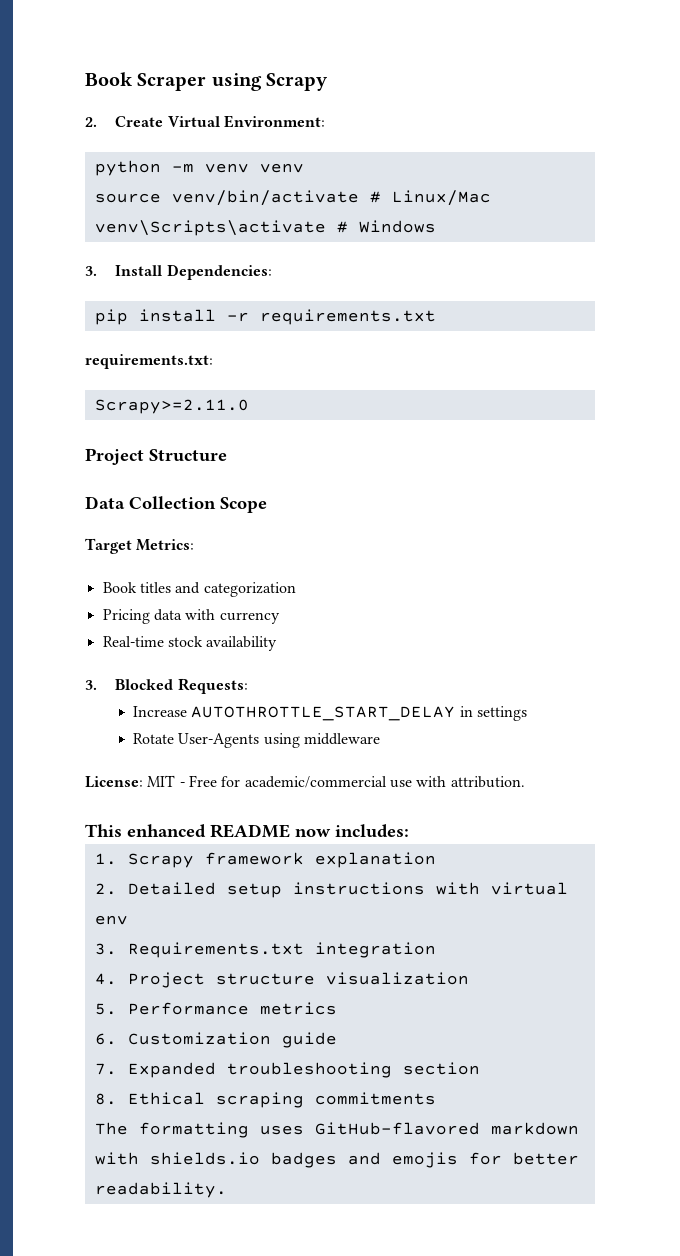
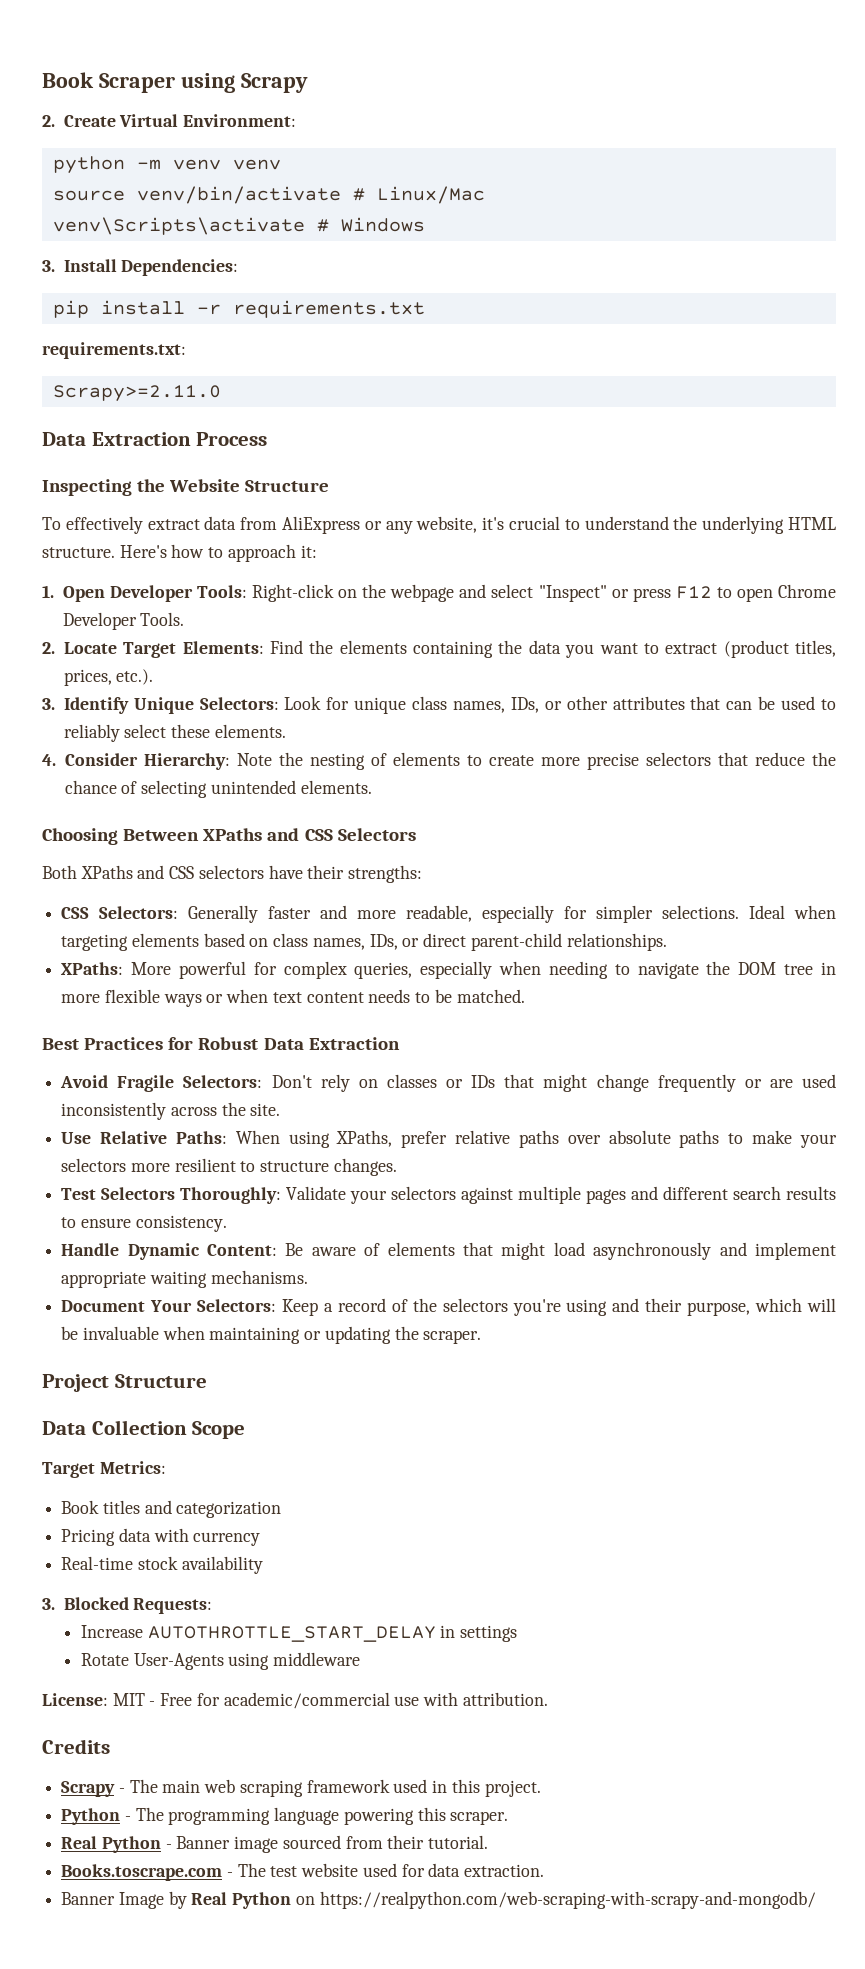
(249, 406) none -> [42,432,268,446] [42,479,330,496] [42,516,836,534] [42,544,317,562] [42,584,837,602] [62,612,185,630] [42,640,836,658] [63,669,154,686] [42,696,836,714] [63,724,286,742] [42,752,836,770] [64,780,372,798] [42,828,416,845] [42,865,423,883] [61,905,836,923] [61,933,667,951] [61,961,836,979] [61,989,525,1007] [42,1037,400,1050] [60,1074,837,1092] [61,1102,281,1120] [61,1130,837,1148] [61,1158,397,1176] [61,1186,836,1204] [61,1215,227,1232] [61,1242,836,1260] [61,1270,308,1288] [61,1298,836,1316] [61,1326,482,1344] // Data Extraction Process // Inspecting the Website Structure // To effectively extract data from AliExpress or any website, it's crucial to understand the underlying HTML structure. Here's how to approach it: // 1. Open Developer Tools: Right-click on the webpage and select "Inspect" or press F12 to open Chrome Developer Tools. // 2. Locate Target Elements: Find the elements containing the data you want to extract (product titles, prices, etc.). // 3. Identify Unique Selectors: Look for unique class names, IDs, or other attributes that can be used to reliably select these elements. // 4. Consider Hierarchy: Note the nesting of elements to create more precise selectors that reduce the chance of selecting unintended elements. // Choosing Between XPaths and CSS Selectors // Both XPaths and CSS selectors have their strengths: // CSS Selectors: Generally faster and more readable, especially for simpler selections. Ideal when targeting elements based on class names, IDs, or direct parent-child relationships. // XPaths: More powerful for complex queries, especially when needing to navigate the DOM tree in more flexible ways or when text content needs to be matched. // Best Practices for Robust Data Extraction // Avoid Fragile Selectors: Don't rely on classes or IDs that might change frequently or are used inconsistently across the site. // Use Relative Paths: When using XPaths, prefer relative paths over absolute paths to make your selectors more resilient to structure changes. // Test Selectors Thoroughly: Validate your selectors against multiple pages and different search results to ensure consistency. // Handle Dynamic Content: Be aware of elements that might load asynchronously and implement appropriate waiting mechanisms. // Document Your Selectors: Keep a record of the selectors you're using and their purpose, which will be invaluable when maintaining or updating the scraper.
[85,824,409,838] [94,852,436,868] [94,882,568,898] [94,915,128,925] [94,942,436,958] [94,972,469,988] [94,1002,337,1015] [94,1032,337,1048] [94,1062,480,1078] [94,1092,436,1108] [94,1122,579,1138] [94,1152,579,1168] [94,1182,227,1198] This enhanced README now includes: // 1. Scrapy framework explanation // 2. Detailed setup instructions with virtual env // 3. Requirements.txt integration // 4. Project structure visualization // 5. Performance metrics // 6. Customization guide // 7. Expanded troubleshooting section // 8. Ethical scraping commitments // The formatting uses GitHub-flavored markdown with shields.io badges and emojis for better readability. -> [42,1739,110,1754] [61,1779,541,1797] [61,1807,509,1825] [61,1835,489,1853] [61,1863,545,1881] [61,1891,816,1909] Credits // Scrapy - The main web scraping framework used in this project. // Python - The programming language powering this scraper. // Real Python - Banner image sourced from their tutorial. // Books.toscrape.com - The test website used for data extraction. // Banner Image by Real Python on https://realpython.com/web-scraping-with-scrapy-and-mongodb/

